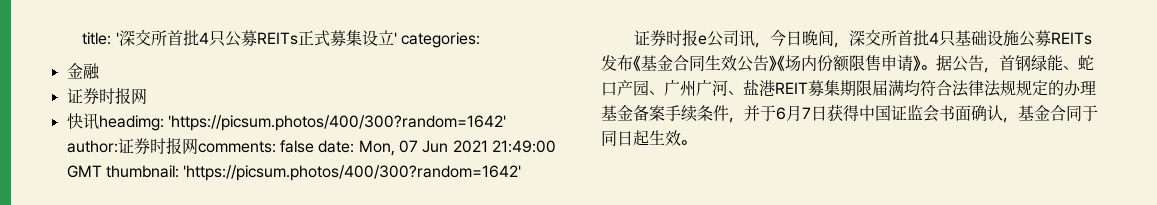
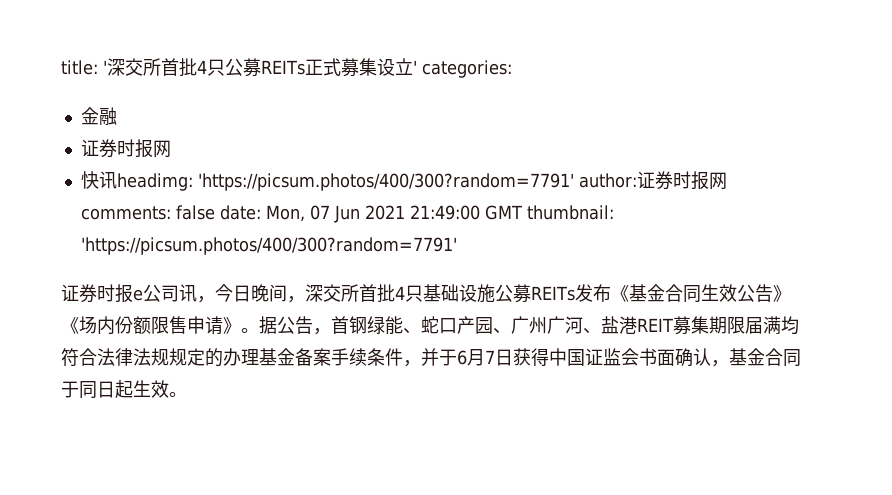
[167,115,506,131] 'https://picsum.photos/400/300?random=1642' -> [197,173,574,191] 'https://picsum.photos/400/300?random=7791'
[183,165,522,181] 'https://picsum.photos/400/300?random=1642' -> [80,237,457,255] 'https://picsum.photos/400/300?random=7791'

